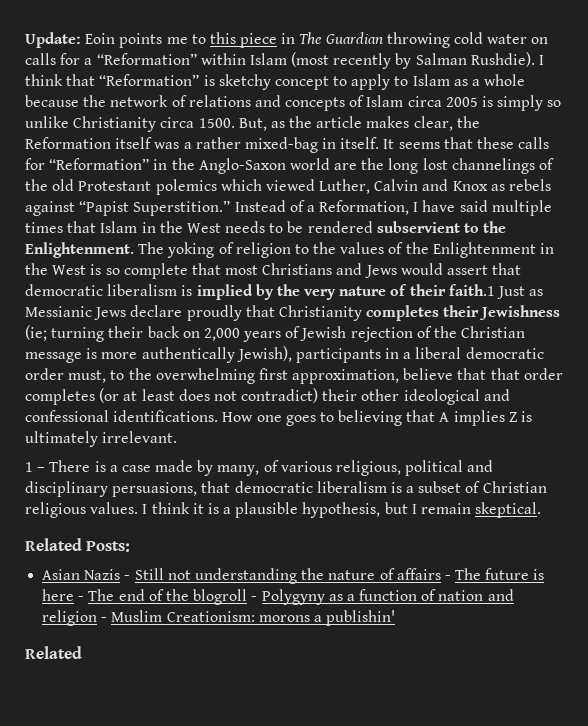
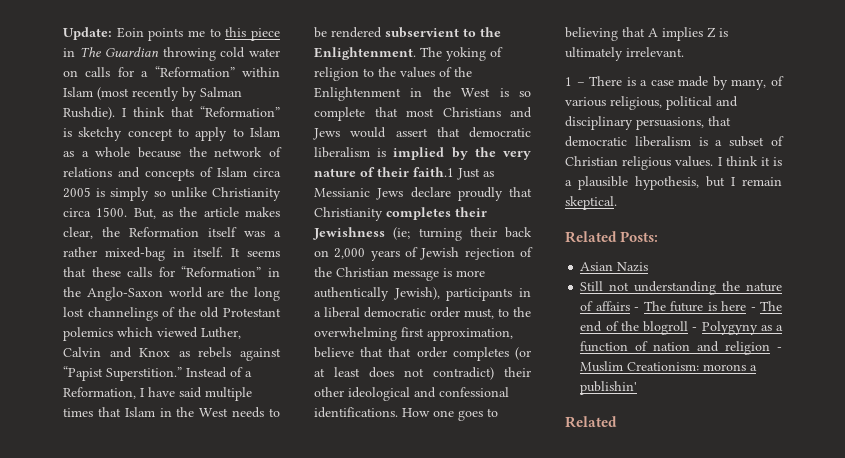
[124,575,131,580] - -> (649, 267) //

